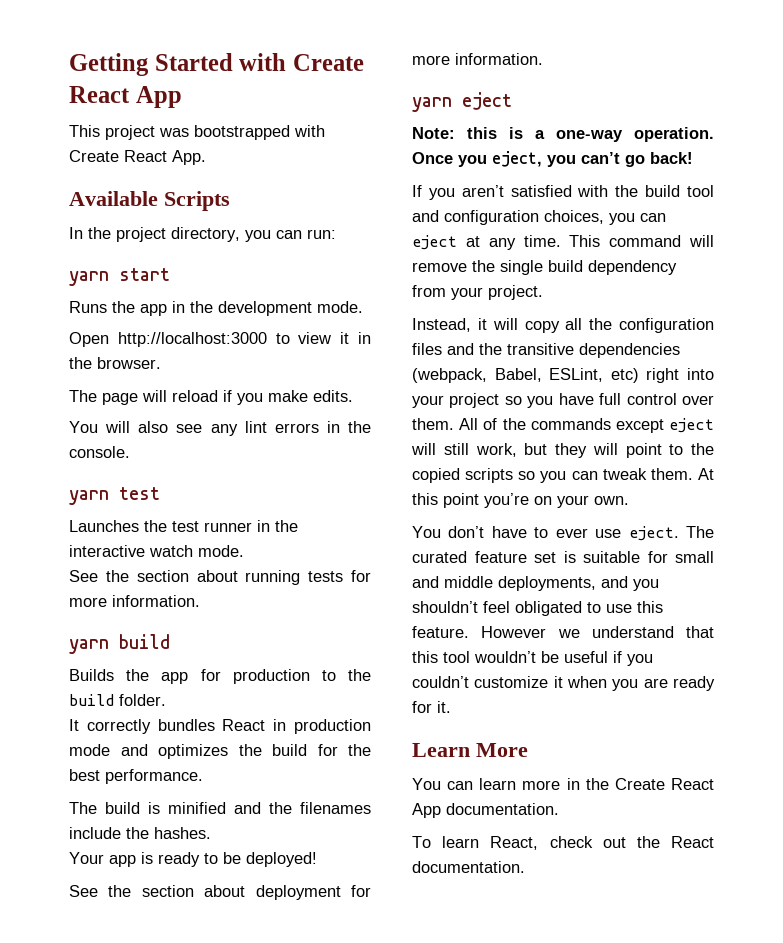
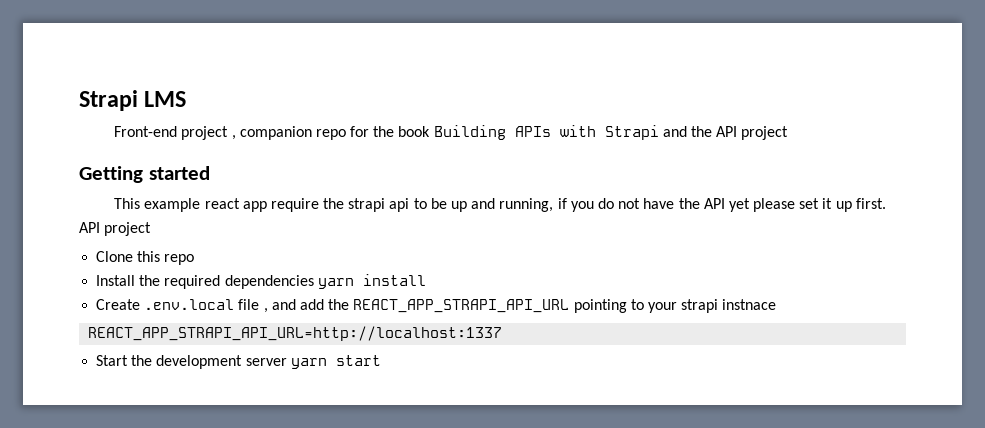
[69,53,364,76] [69,86,182,108] [69,125,325,140] [69,150,206,165] [69,191,230,211] [69,227,336,242] [69,268,170,286] [69,301,363,316] [69,332,372,347] [69,357,161,369] [69,390,353,405] [69,421,371,436] [69,446,130,458] [69,487,160,505] [69,520,298,532] [69,545,244,557] [69,570,371,585] [69,595,200,607] [69,634,170,654] [69,669,371,684] [69,694,166,706] [69,719,371,734] [69,744,371,759] [69,769,203,784] [69,802,371,814] [69,827,211,839] [69,852,317,867] [69,885,371,900] [412,53,543,65] [412,92,512,112] [412,127,714,142] [412,151,693,167] [412,185,714,200] [412,210,666,225] [412,235,714,250] [412,260,677,275] [412,285,543,300] [412,318,714,333] [412,343,680,358] [412,368,714,383] [412,393,714,408] [412,418,714,433] [411,443,714,458] [412,468,714,483] [412,493,629,508] [412,526,714,541] [412,551,714,563] [412,576,659,591] [412,601,663,616] [412,626,714,638] [412,651,653,666] [412,676,715,691] [412,701,451,713] [412,743,528,757] [412,778,714,790] [412,803,559,818] [412,836,714,850] [412,861,525,873] Getting Started with Create React App // This project was bootstrapped with Create React App. // Available Scripts // In the project directory, you can run: // yarn start // Runs the app in the development mode. // Open http://localhost:3000 to view it in the browser. // The page will reload if you make edits. // You will also see any lint errors in the console. // yarn test // Launches the test runner in the interactive watch mode. // See the section about running tests for more information. // yarn build // Builds the app for production to the build folder. // It correctly bundles React in production mode and optimizes the build for the best performance. // The build is minified and the filenames include the hashes. // Your app is ready to be deployed! // See the section about deployment for more information. // yarn eject // Note: this is a one-way operation. Once you eject, you can’t go back! // If you aren’t satisfied with the build tool and configuration choices, you can eject at any time. This command will remove the single build dependency from your project. // Instead, it will copy all the configuration files and the transitive dependencies (webpack, Babel, ESLint, etc) right into your project so you have full control over them. All of the commands except eject will still work, but they will point to the copied scripts so you can tweak them. At this point you’re on your own. // You don’t have to ever use eject. The curated feature set is suitable for small and middle deployments, and you shouldn’t feel obligated to use this feature. However we understand that this tool wouldn’t be useful if you couldn’t customize it when you are ready for it. // Learn More // You can learn more in the Create React App documentation. // To learn React, check out the React documentation. -> [79,90,187,111] [114,125,789,140] [79,166,210,183] [114,198,886,212] [79,222,152,236] [96,251,195,265] [96,274,426,289] [96,299,777,313] [88,326,503,341] [96,355,381,369] Strapi LMS // Front-end project , companion repo for the book Building APIs with Strapi and the API project // Getting started // This example react app require the strapi api to be up and running, if you do not have the API yet please set it up first. API project // Clone this repo // Install the required dependencies yarn install // Create .env.local file , and add the REACT_APP_STRAPI_API_URL pointing to your strapi instnace // REACT_APP_STRAPI_API_URL=http://localhost:1337 // Start the development server yarn start

